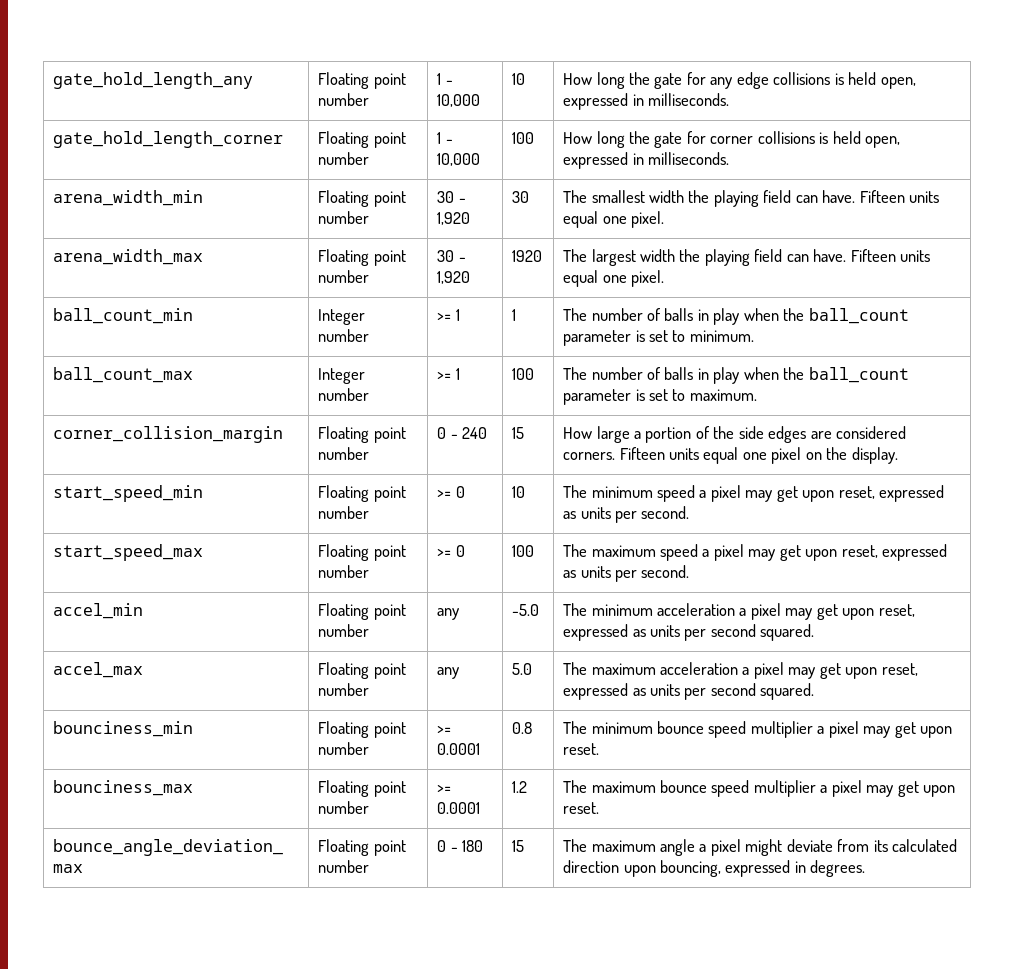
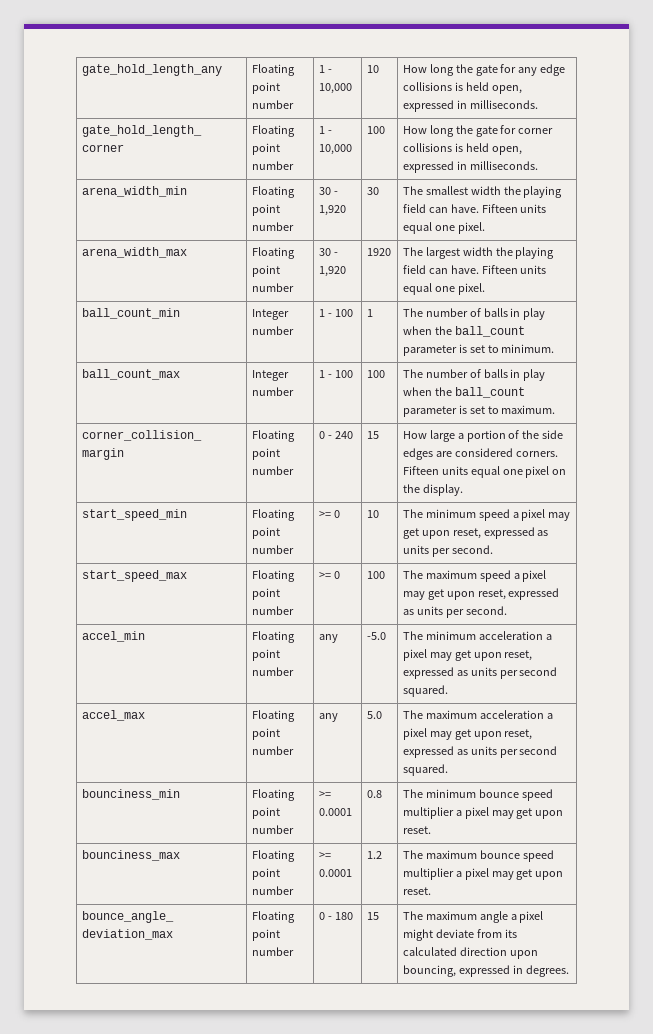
[437,309,460,321] >= 1 -> [318,309,353,317] 1 - 100
[437,368,460,380] >= 1 -> [318,370,353,378] 1 - 100

